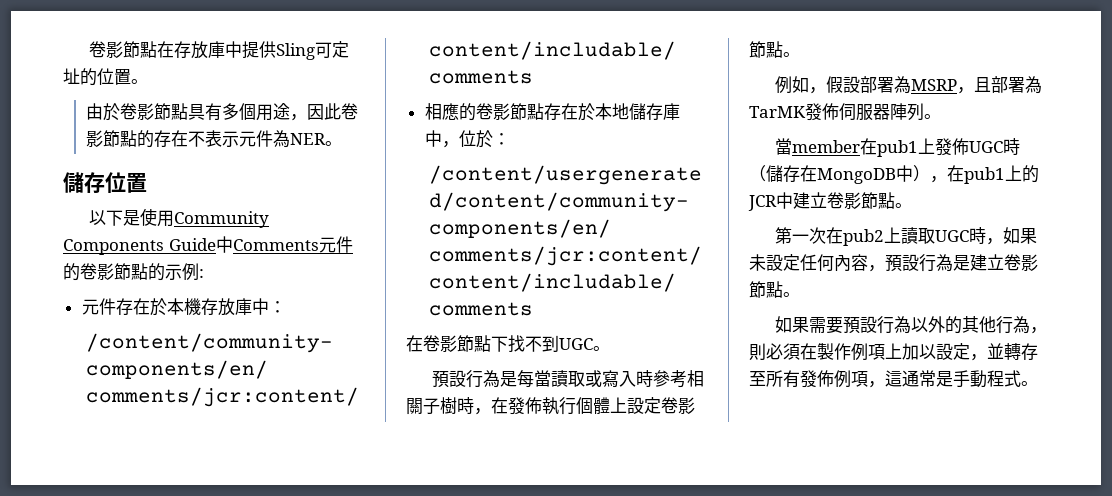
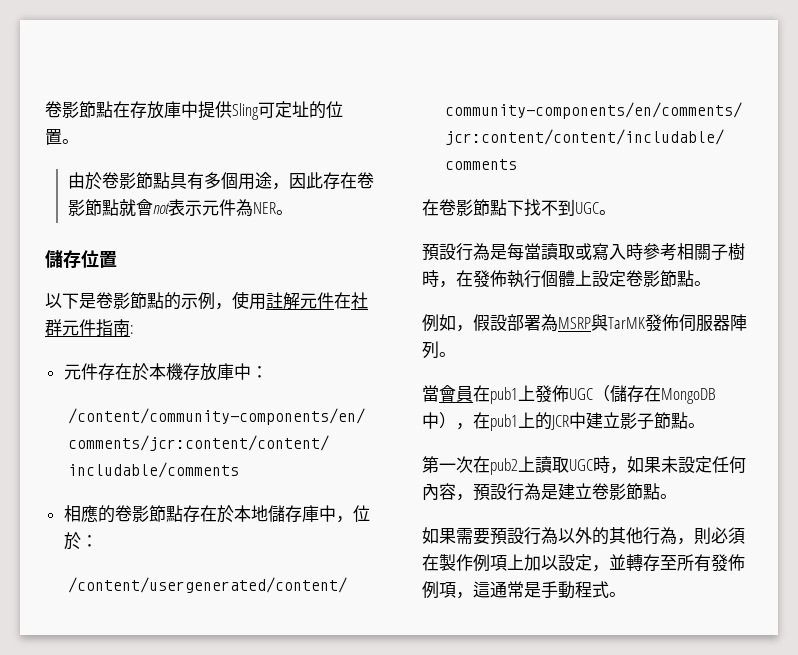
[340,103,358,120] [85,130,205,148] 卷影節點的存在不 -> [322,172,374,189] [67,199,170,216] 存在卷影節點就會not
[140,208,270,228] [63,236,353,255] [63,263,199,281] 使用Community Components Guide中Comments元件的卷影節點的示例 -> [96,291,368,310] [45,319,130,337] 卷影節點的示例，使用註解元件在社群元件指南
[957,76,1043,94] ，且部署為 -> [591,314,608,331] 與
[792,140,861,153] member -> [439,385,473,402] 會員
[1003,138,1021,155] 時 -> (593, 394) none
[827,192,861,209] 卷影 -> [620,412,654,430] 影子

